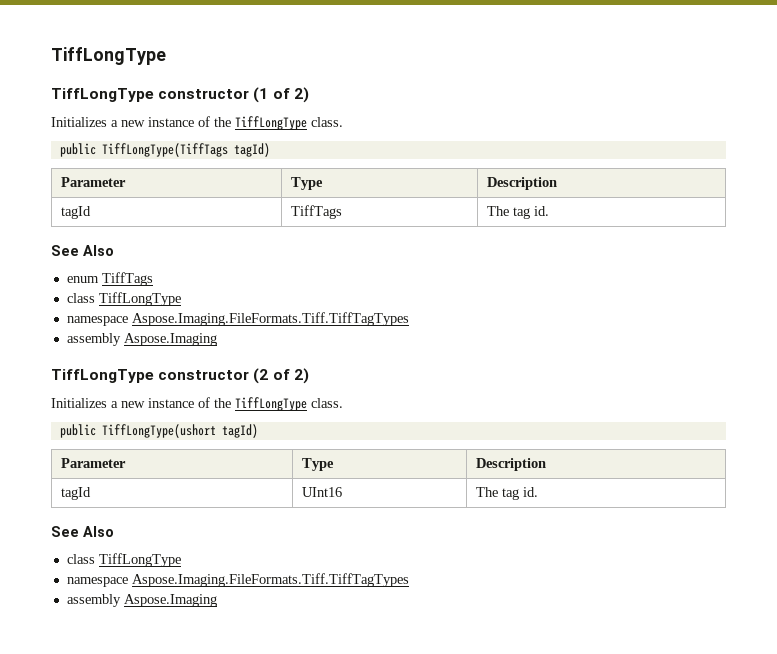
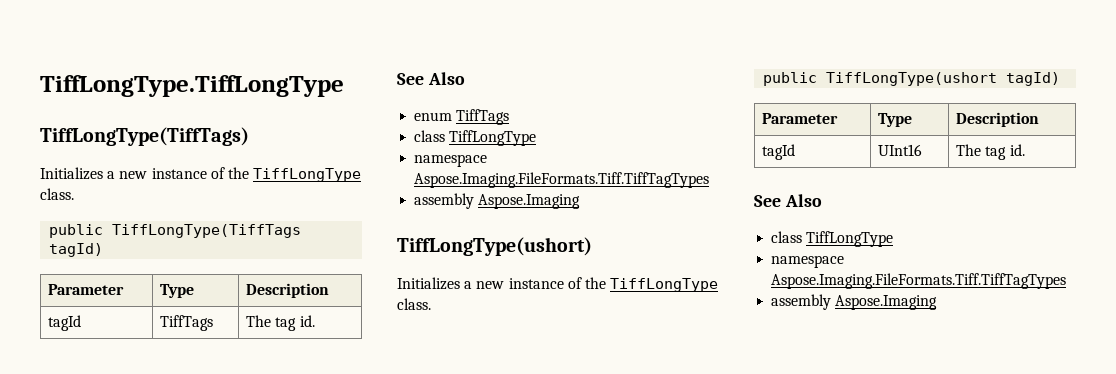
[51,47,166,65] [51,87,309,103] TiffLongType // TiffLongType constructor (1 of 2) -> [40,75,344,97] [40,127,249,146] TiffLongType.TiffLongType // TiffLongType(TiffTags)
[51,368,309,384] TiffLongType constructor (2 of 2) -> [397,237,592,256] TiffLongType(ushort)

